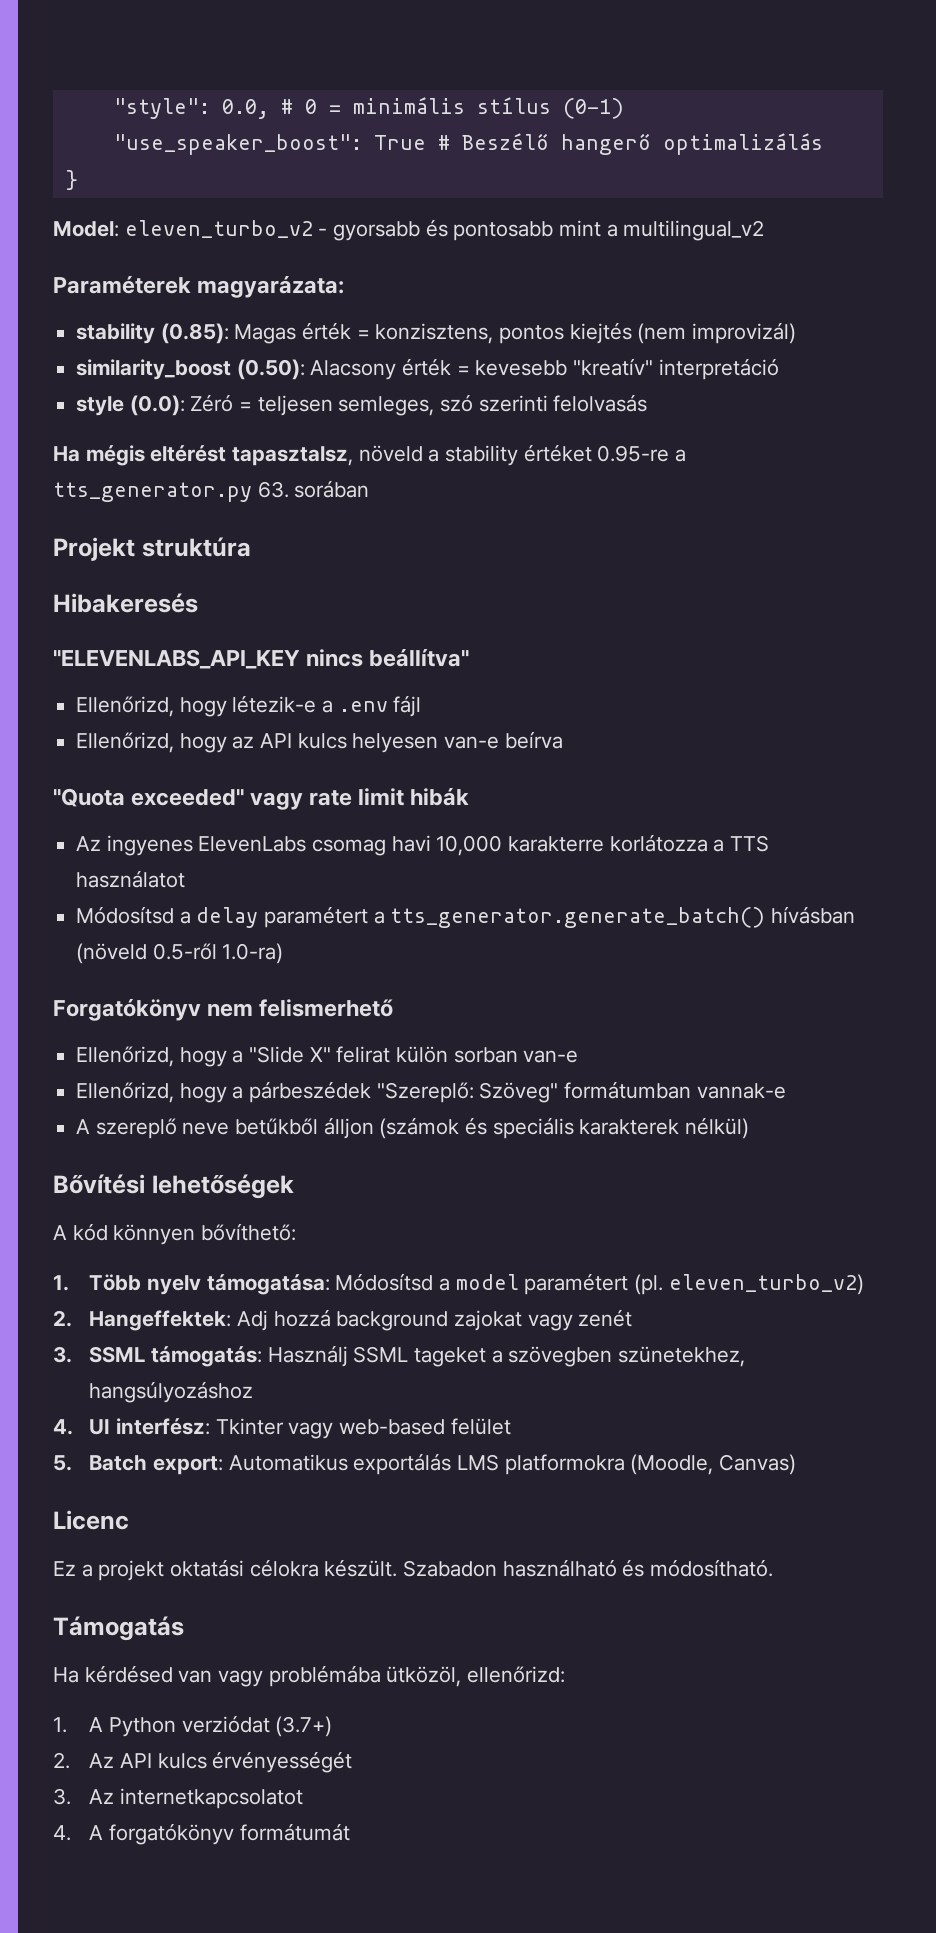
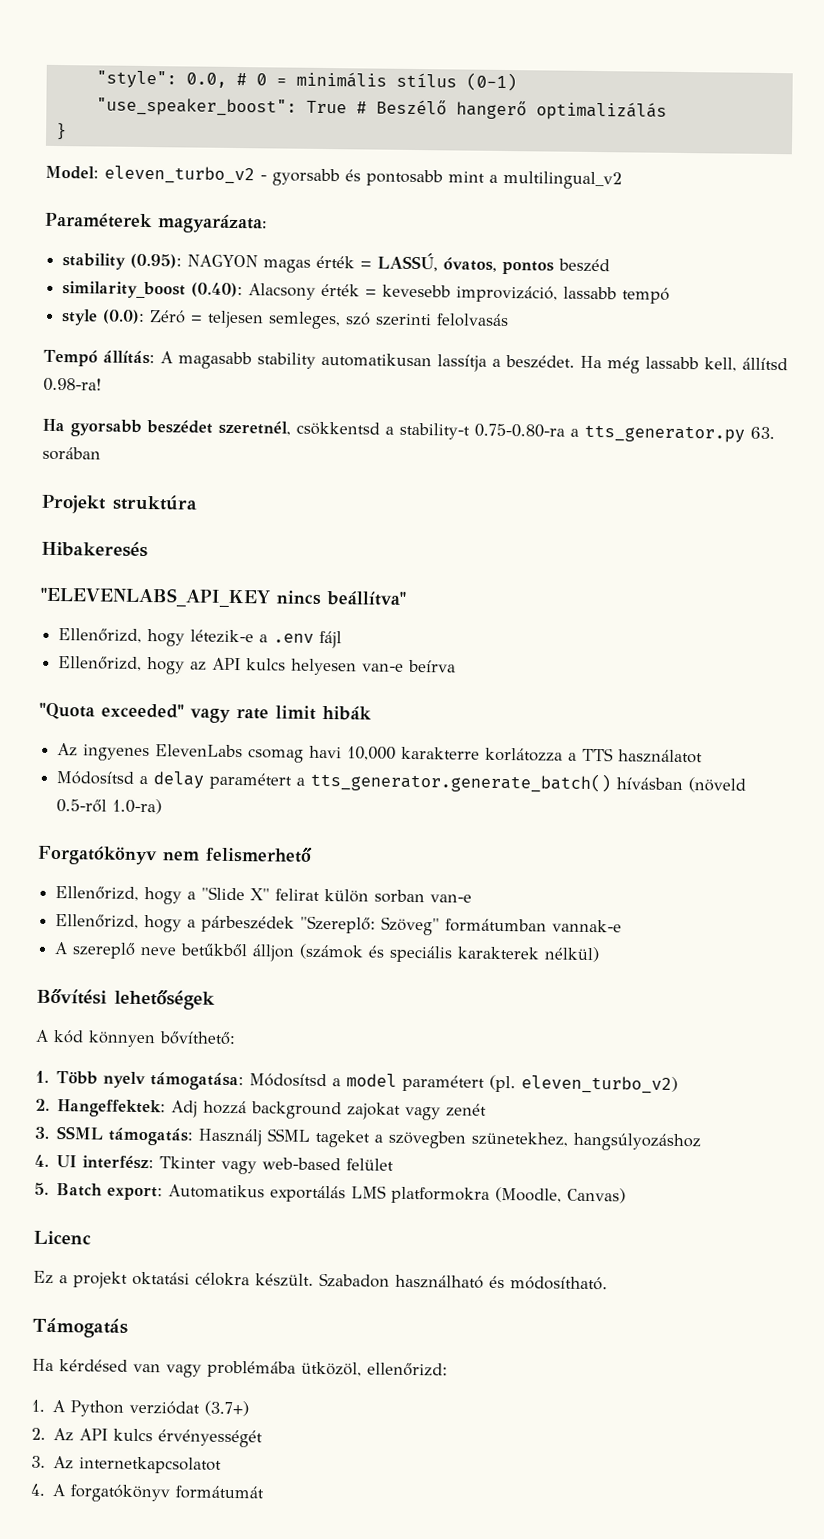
[160,322,797,344] (0.85): Magas érték = konzisztens, pontos kiejtés (nem improvizál) -> [130,252,611,275] (0.95): NAGYON magas érték = LASSÚ, óvatos, pontos beszéd
[236,359,305,380] (0.50): -> [191,282,244,298] (0.40):
[573,358,779,380] "kreatív" interpretáció -> [456,285,671,304] improvizáció, lassabb tempó
[53,444,670,466] Ha mégis eltérést tapasztalsz, növeld a stability értéket 0.95-re -> [43,349,788,374] [43,377,102,392] [42,418,565,440] Tempó állítás: A magasabb stability automatikusan lassítja a beszédet. Ha még lassabb kell, állítsd 0.98-ra! // Ha gyorsabb beszédet szeretnél, csökkentsd a stability-t 0.75-0.80-ra

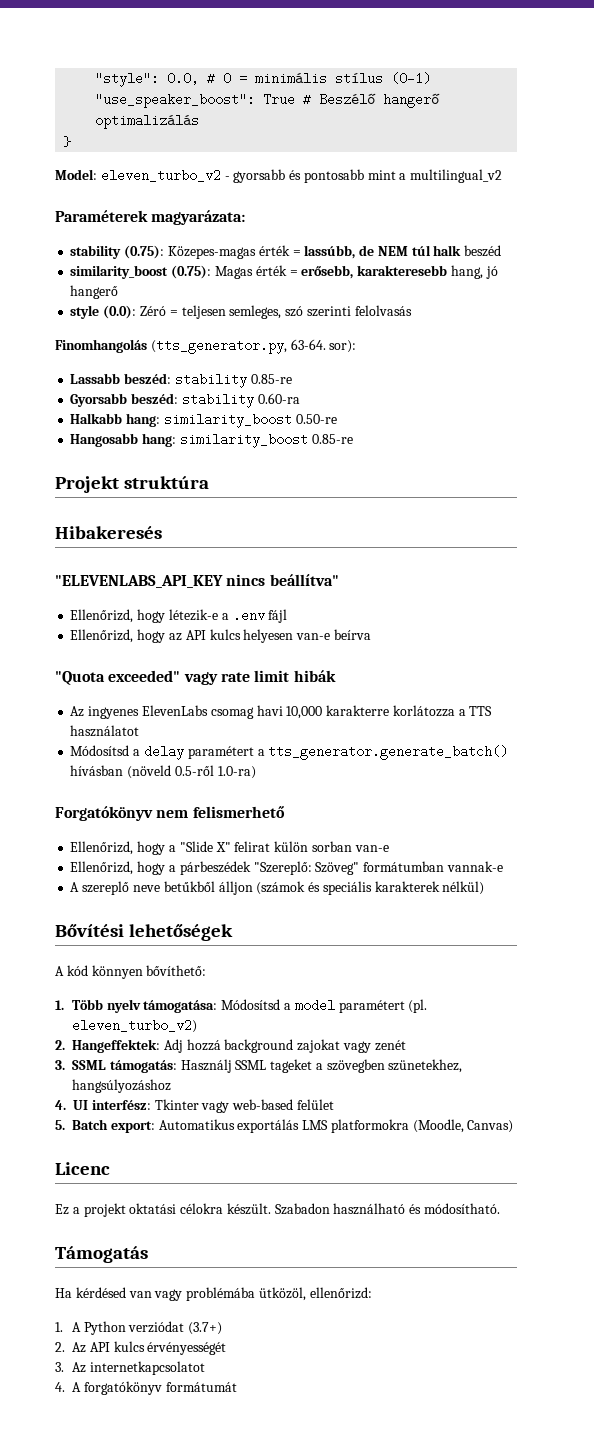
[130,252,611,275] [62,281,671,304] (0.95): NAGYON magas érték = LASSÚ, óvatos, pontos beszéd // similarity_boost (0.40): Alacsony érték = kevesebb improvizáció, lassabb tempó -> [124,245,502,259] [70,265,498,279] [70,285,119,299] (0.75): Közepes-magas érték = lassúbb, de NEM túl halk beszéd // similarity_boost (0.75): Magas érték = erősebb, karakteresebb hang, jó hangerő
[43,349,788,374] [43,377,102,392] [42,418,775,443] [42,446,101,461] Tempó állítás: A magasabb stability automatikusan lassítja a beszédet. Ha még lassabb kell, állítsd 0.98-ra! // Ha gyorsabb beszédet szeretnél, csökkentsd a stability-t 0.75-0.80-ra a tts_generator.py 63. sorában -> [55,339,357,354] [70,373,292,388] [70,393,300,408] [70,413,337,428] [70,433,353,448] Finomhangolás (tts_generator.py, 63-64. sor): // Lassabb beszéd: stability 0.85-re // Gyorsabb beszéd: stability 0.60-ra // Halkabb hang: similarity_boost 0.50-re // Hangosabb hang: similarity_boost 0.85-re

